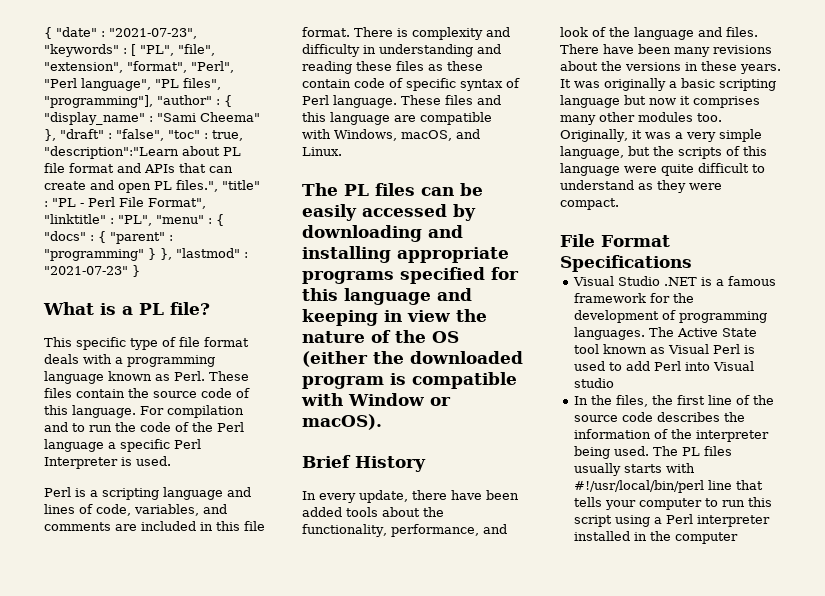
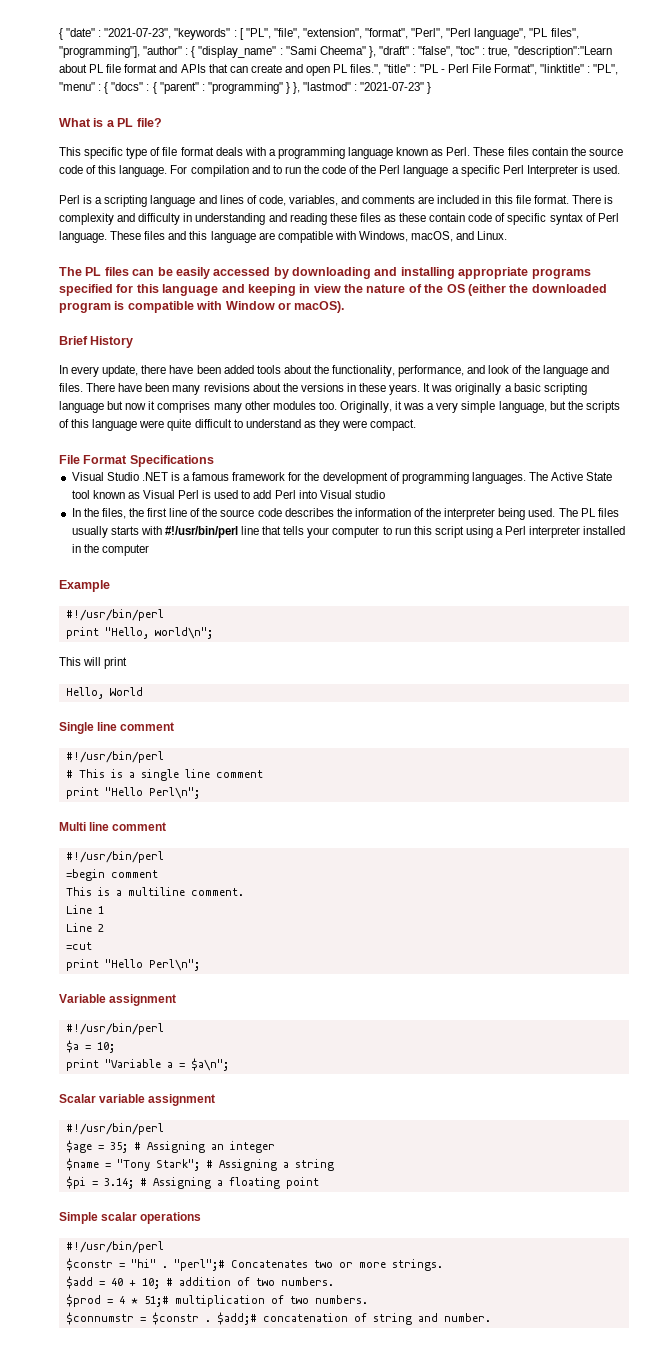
[574,480,705,493] #!/usr/local/bin/perl -> [164,526,238,538] #!/usr/bin/perl
(739, 538) none -> [59,580,110,592] [65,609,164,621] [65,627,213,639] [59,657,128,669] [65,687,143,699] [59,722,175,734] [65,751,164,763] [65,769,263,781] [65,787,200,799] [59,822,167,831] [65,851,164,863] [65,869,158,881] [65,887,244,896] [65,905,104,914] [65,923,104,932] [65,942,92,950] [65,959,200,971] [59,994,177,1006] [65,1023,164,1035] [65,1040,115,1053] [65,1058,229,1071] [59,1094,216,1106] [65,1123,164,1135] [65,1140,275,1153] [65,1158,334,1171] [65,1176,319,1189] [59,1212,202,1224] [65,1241,164,1253] [65,1258,443,1271] [65,1276,334,1289] [65,1294,368,1307] [65,1312,491,1325] // Example // #!/usr/bin/perl // print "Hello, world\n"; // This will print // Hello, World // Single line comment // #!/usr/bin/perl // # This is a single line comment // print "Hello Perl\n"; // Multi line comment // #!/usr/bin/perl // =begin comment // This is a multiline comment. // Line 1 // Line 2 // =cut // print "Hello Perl\n"; // Variable assignment // #!/usr/bin/perl // $a = 10; // print "Variable a = $a\n"; // Scalar variable assignment // #!/usr/bin/perl // $age = 35; # Assigning an integer // $name = "Tony Stark"; # Assigning a string // $pi = 3.14; # Assigning a floating point // Simple scalar operations // #!/usr/bin/perl // $constr = "hi" . "perl";# Concatenates two or more strings. // $add = 40 + 10; # addition of two numbers. // $prod = 4 * 51;# multiplication of two numbers. // $connumstr = $constr . $add;# concatenation of string and number.

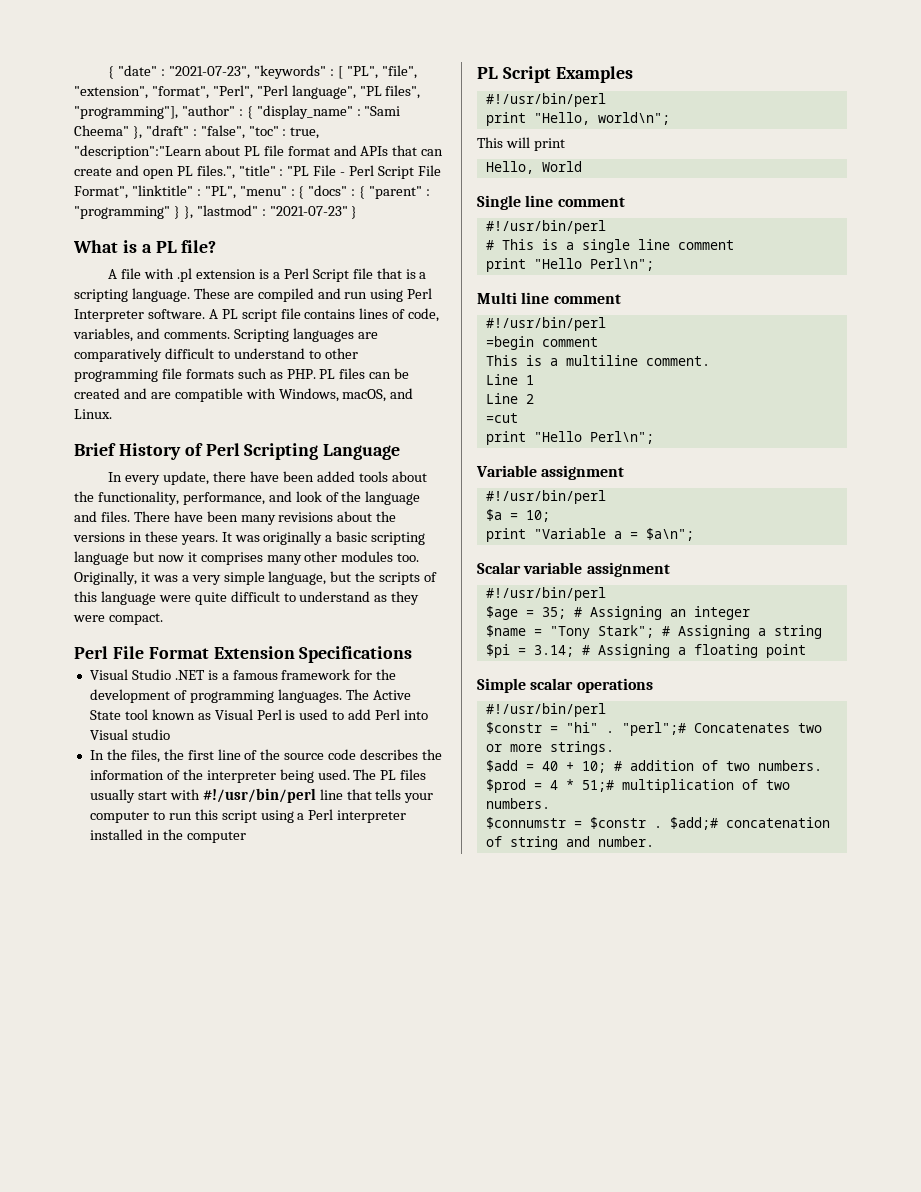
(439, 68) none -> [313,165,337,176] File
(469, 68) none -> [378,166,415,179] Script
[59,147,623,159] [59,165,621,177] [59,195,217,207] This specific type of file format deals with a programming language known as Perl. These files contain the source code of this language. For compilation and to run the code of the Perl language a specific Perl Interpreter is used. // Perl is a scripting language and -> [108,268,427,282] [74,288,433,302] [74,308,356,322] A file with .pl extension is a Perl Script file that is a scripting language. These are compiled and run using Perl Interpreter software. A PL script file contains
[362,195,613,204] [59,213,619,225] [59,231,256,243] comments are included in this file format. There is complexity and difficulty in understanding and reading these files as these contain code of specific syntax of Perl language. These files and this language -> [163,328,378,342] [74,348,358,362] [74,368,410,382] [74,388,147,399] comments. Scripting languages are comparatively difficult to understand to other programming file formats such as PHP. PL files can be created and
[59,267,591,279] [59,284,607,296] [59,301,345,313] [59,336,134,348] The PL files can be easily accessed by downloading and installing appropriate programs specified for this language and keeping in view the nature of the OS (either the downloaded program is compatible with Window or macOS). // Brief History -> [74,443,401,460] Brief History of Perl Scripting Language
(417, 425) none -> [74,646,108,659] Perl
(128, 459) none -> [213,646,295,659] Extension
[110,526,139,535] starts -> [137,791,167,800] start
[59,580,110,592] Example -> [477,66,633,83] PL Script Examples

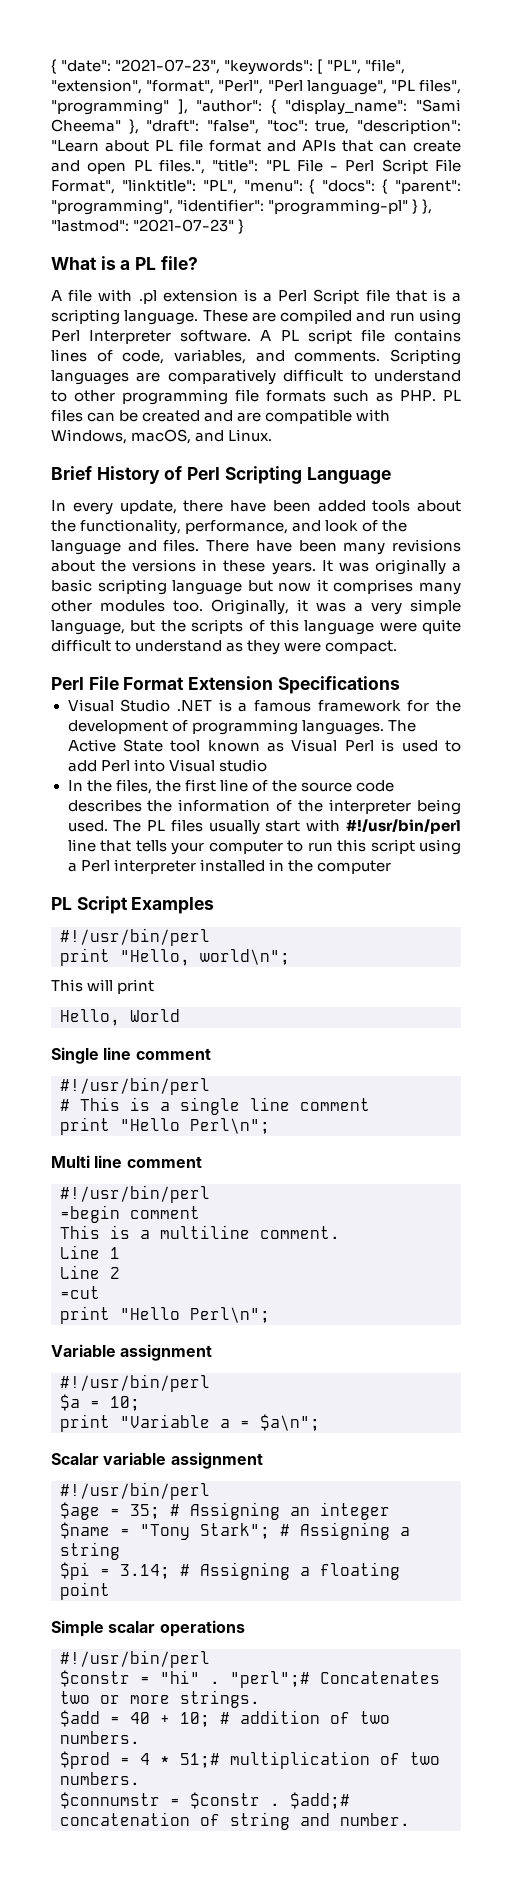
[108,65,335,79] { "date" : "2021-07-23", "keywords" : -> [51,59,314,75] { "date": "2021-07-23", "keywords":
[74,105,401,119] [74,125,320,139] [74,145,202,159] "programming"], "author" : { "display_name" : "Sami Cheema" }, "draft" : "false", "toc" : true, "description":"Learn -> [51,99,461,115] [51,119,461,134] [51,140,99,152] "programming" ], "author": { "display_name": "Sami Cheema" }, "draft": "false", "toc": true, "description": "Learn
[238,165,284,176] "title" : -> [212,159,259,172] "title":
[131,185,431,199] [74,205,266,219] "linktitle" : "PL", "menu" : { "docs" : { "parent" : "programming" } }, "lastmod" : -> [121,179,462,194] [51,199,433,215] [51,220,129,232] "linktitle": "PL", "menu": { "docs": { "parent": "programming", "identifier": "programming-pl" } }, "lastmod":

